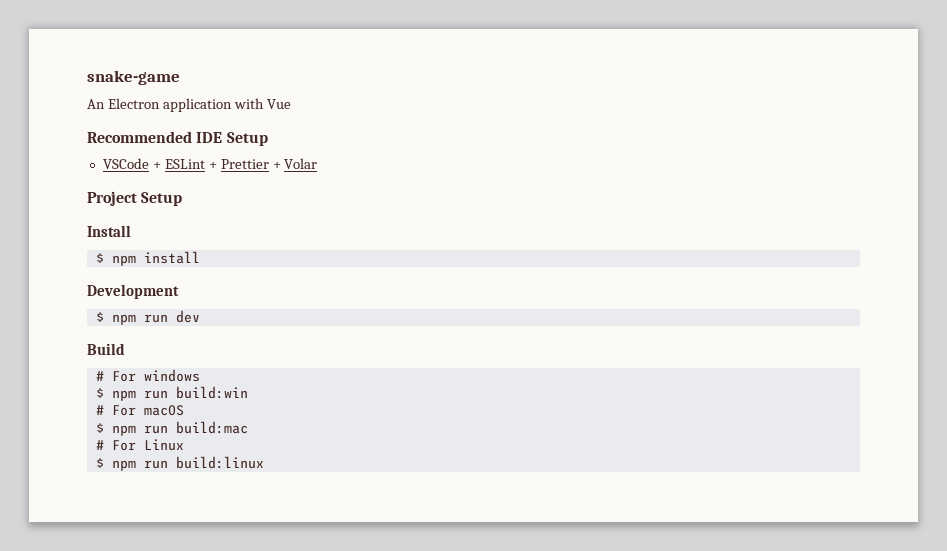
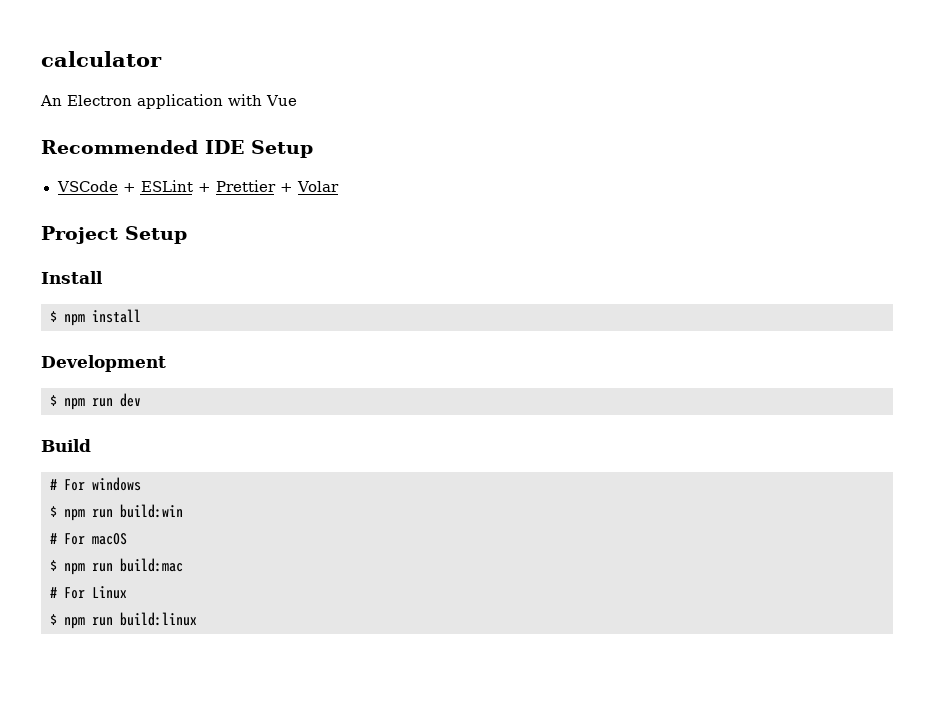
[87,70,180,85] snake-game -> [41,51,162,67] calculator

